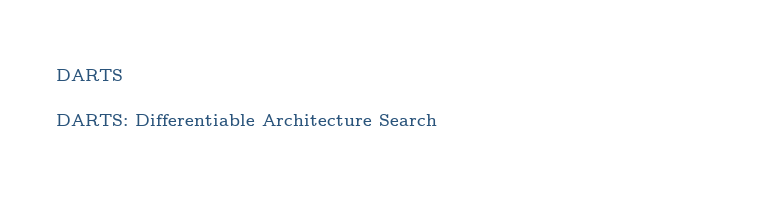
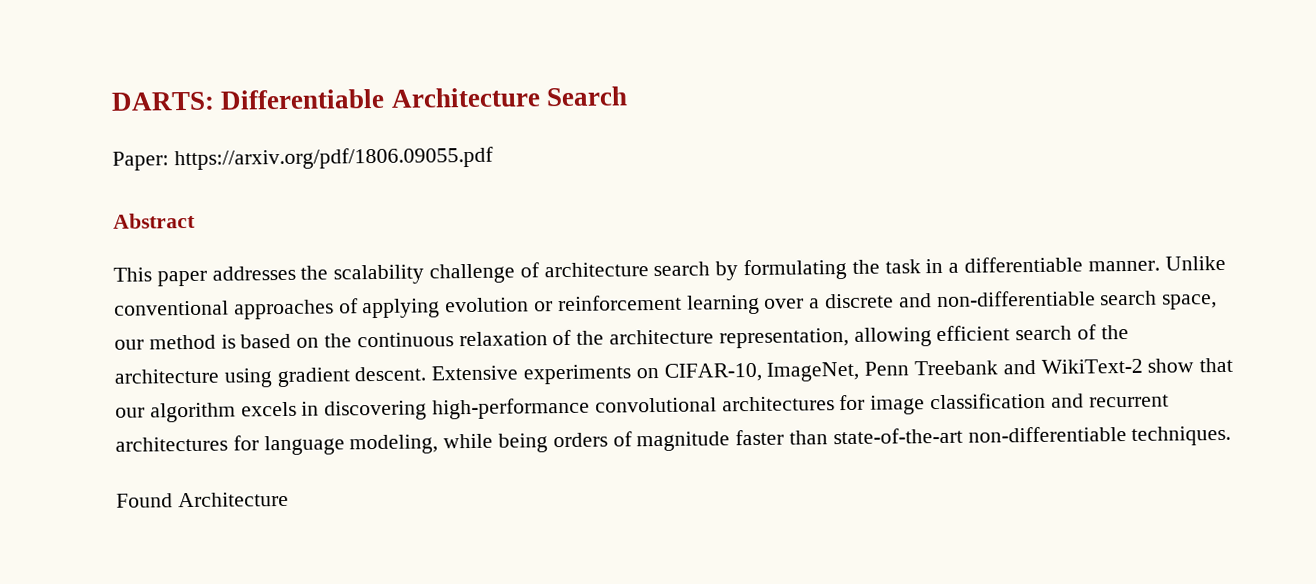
[56,69,123,81] DARTS // -> (111, 101) none
(437, 120) none -> [112,146,494,171] [113,212,196,229] [113,255,1226,287] [114,290,1218,320] [114,324,1129,350] [114,357,1234,388] [115,392,1169,423] [115,425,1232,456] [116,491,289,508] // Paper: https://arxiv.org/pdf/1806.09055.pdf // Abstract // This paper addresses the scalability challenge of architecture search by formulating the task in a differentiable manner. Unlike conventional approaches of applying evolution or reinforcement learning over a discrete and non-differentiable search space, our method is based on the continuous relaxation of the architecture representation, allowing efficient search of the architecture using gradient descent. Extensive experiments on CIFAR-10, ImageNet, Penn Treebank and WikiText-2 show that our algorithm excels in discovering high-performance convolutional architectures for image classification and recurrent architectures for language modeling, while being orders of magnitude faster than state-of-the-art non-differentiable techniques. // Found Architecture

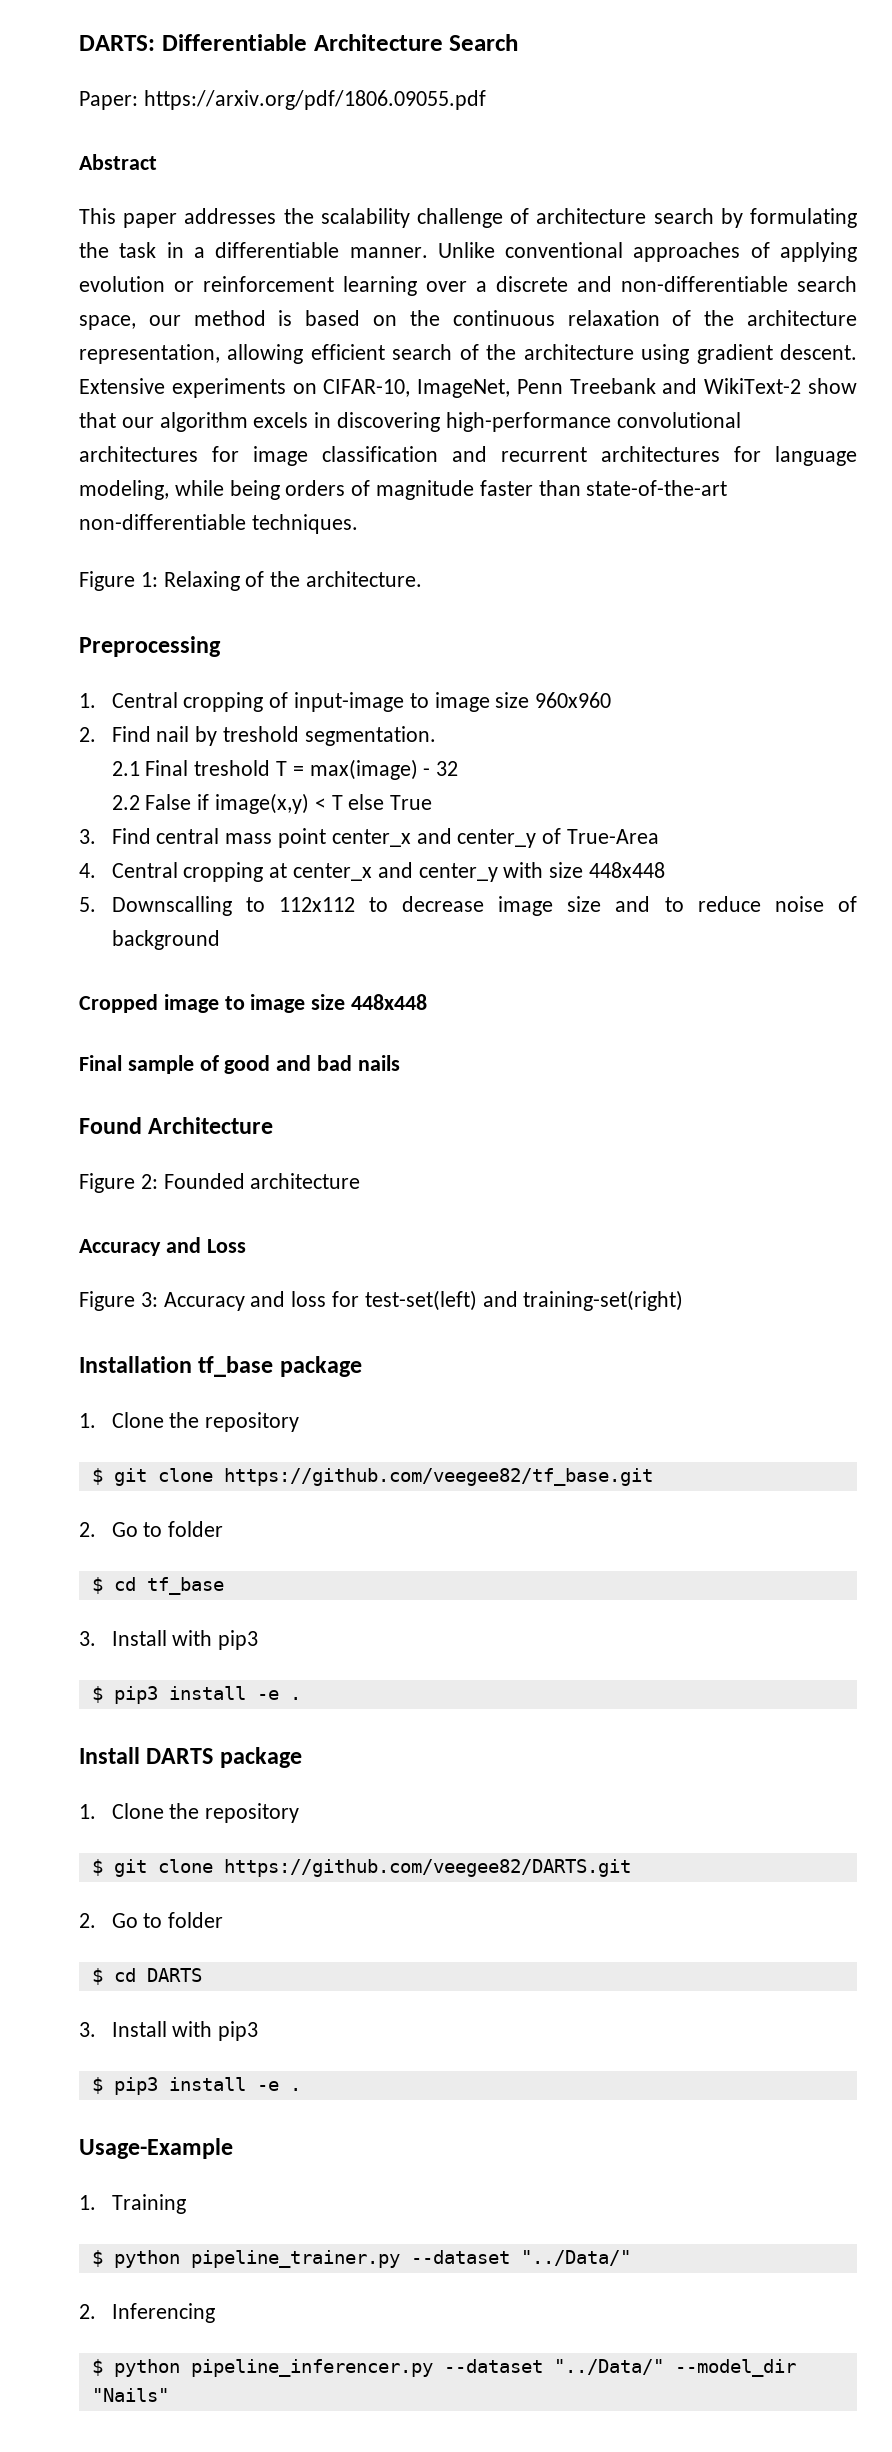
[116,491,289,508] Found Architecture -> [79,571,423,591] [79,636,221,657] [79,692,612,712] [79,726,436,746] [111,759,459,780] [111,793,433,814] [79,828,659,848] [79,862,665,882] [79,896,857,916] [111,930,220,950] [79,994,428,1013] [79,1055,400,1074] [79,1117,274,1134] [79,1173,361,1193] [79,1237,246,1256] [79,1290,684,1311] [79,1356,362,1377] [79,1412,300,1432] [91,1468,653,1486] [79,1521,224,1537] [91,1577,224,1595] [79,1630,259,1650] [91,1686,301,1704] [79,1747,302,1768] [79,1803,300,1823] [91,1859,631,1877] [79,1912,224,1928] [91,1968,202,1985] [79,2021,259,2041] [91,2077,301,2095] [79,2138,233,2159] [79,2194,186,2214] [91,2250,631,2268] [79,2303,215,2323] [91,2359,796,2377] [91,2388,169,2402] Figure 1: Relaxing of the architecture. // Preprocessing // 1. Central cropping of input-image to image size 960x960 // 2. Find nail by treshold segmentation. // 2.1 Final treshold T = max(image) - 32 // 2.2 False if image(x,y) < T else True // 3. Find central mass point center_x and center_y of True-Area // 4. Central cropping at center_x and center_y with size 448x448 // 5. Downscalling to 112x112 to decrease image size and to reduce noise of background // Cropped image to image size 448x448 // Final sample of good and bad nails // Found Architecture // Figure 2: Founded architecture // Accuracy and Loss // Figure 3: Accuracy and loss for test-set(left) and training-set(right) // Installation tf_base package // 1. Clone the repository // $ git clone https://github.com/veegee82/tf_base.git // 2. Go to folder // $ cd tf_base // 3. Install with pip3 // $ pip3 install -e . // Install DARTS package // 1. Clone the repository // $ git clone https://github.com/veegee82/DARTS.git // 2. Go to folder // $ cd DARTS // 3. Install with pip3 // $ pip3 install -e . // Usage-Example // 1. Training // $ python pipeline_trainer.py --dataset "../Data/" // 2. Inferencing // $ python pipeline_inferencer.py --dataset "../Data/" --model_dir "Nails"

